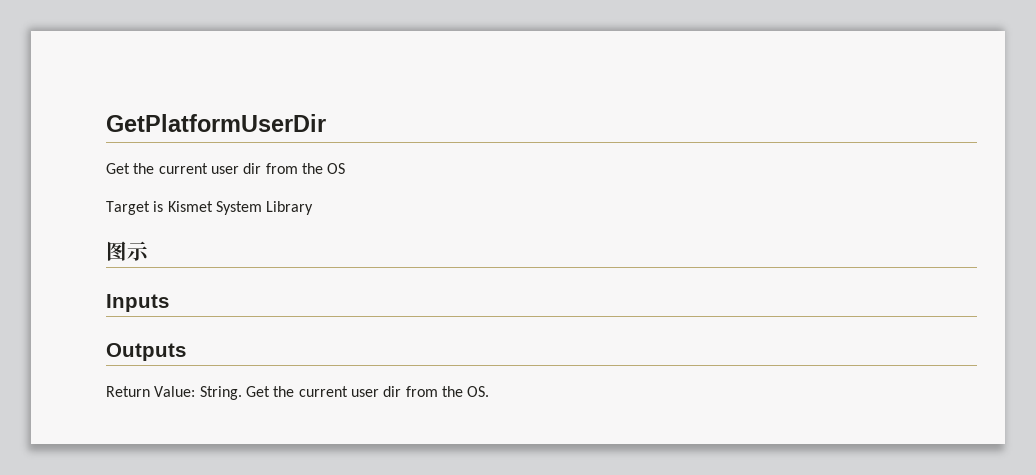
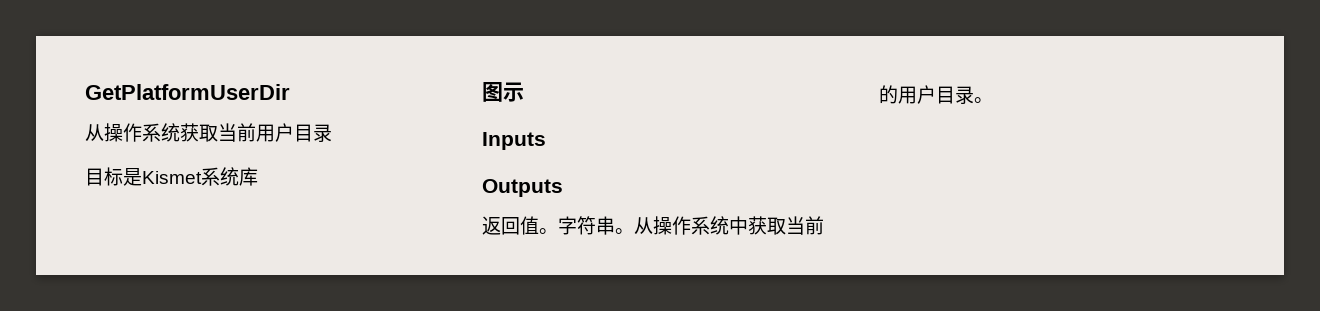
[106,163,346,174] [106,201,314,215] [106,241,149,261] [106,294,169,312] [106,343,186,361] [106,386,490,400] Get the current user dir from the OS // Target is Kismet System Library // 图示 // Inputs // Outputs // Return Value: String. Get the current user dir from the OS. -> [85,123,332,142] [85,167,258,186] [482,82,524,102] [482,132,546,150] [482,179,563,197] [482,216,824,235] [879,85,993,104] 从操作系统获取当前用户目录 // 目标是Kismet系统库 // 图示 // Inputs // Outputs // 返回值。字符串。从操作系统中获取当前的用户目录。

